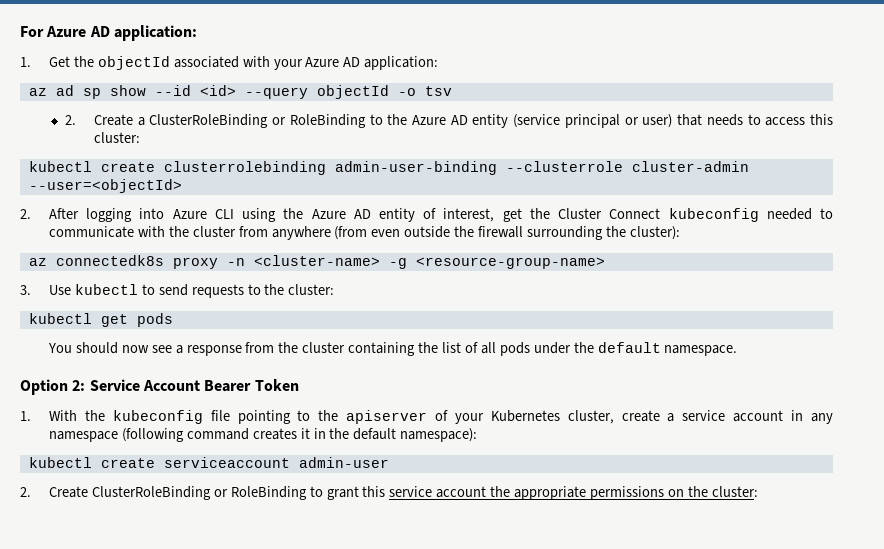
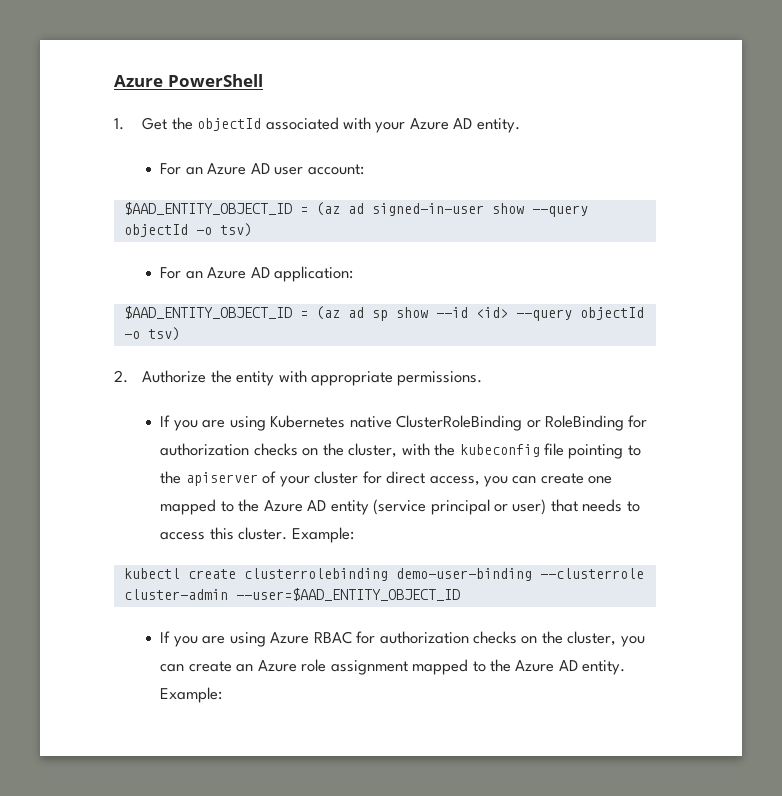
[20,25,197,41] For Azure AD application: -> [114,74,263,87] Azure PowerShell
[364,56,439,70] [28,88,47,96] application: // az -> [476,118,520,133] [160,163,364,175] [123,202,588,217] [123,223,252,237] [160,266,354,282] [123,306,340,320] entity. // For an Azure AD user account: // $AAD_ENTITY_OBJECT_ID = (az ad signed-in-user show --query objectId -o tsv) // For an Azure AD application: // $AAD_ENTITY_OBJECT_ID = (az
[424,86,452,96] [64,114,366,128] tsv // 2. Create a ClusterRoleBinding or RoleBinding -> [147,327,180,341] [114,370,483,386] [160,415,648,431] [160,443,641,459] [160,471,613,487] [160,499,217,515] tsv) // 2. Authorize the entity with appropriate permissions. // If you are using Kubernetes native ClusterRoleBinding or RoleBinding for authorization checks on the cluster, with the kubeconfig file pointing to the apiserver of your cluster for direct access, you can create one mapped
[93,132,140,143] cluster: -> [238,527,354,543] cluster. Example:
[334,161,497,175] admin-user-binding -> [395,568,532,581] demo-user-binding
[28,179,182,193] [20,208,834,222] [48,226,680,240] [28,255,605,269] [20,284,335,298] [28,313,173,327] [47,342,738,356] [20,379,299,395] [20,410,833,424] [48,428,478,442] [28,457,389,468] [20,486,758,500] --user=<objectId> // 2. After logging into Azure CLI using the Azure AD entity of interest, get the Cluster Connect kubeconfig needed to communicate with the cluster from anywhere (from even outside the firewall surrounding the cluster): // az connectedk8s proxy -n <cluster-name> -g <resource-group-name> // 3. Use kubectl to send requests to the cluster: // kubectl get pods // You should now see a response from the cluster containing the list of all pods under the default namespace. // Option 2: Service Account Bearer Token // 1. With the kubeconfig file pointing to the apiserver of your Kubernetes cluster, create a service account in any namespace (following command creates it in the default namespace): // kubectl create serviceaccount admin-user // 2. Create ClusterRoleBinding or RoleBinding to grant this service account the appropriate permissions on the cluster: -> [235,588,460,601] [160,631,645,647] [160,659,626,675] [160,687,223,703] --user=$AAD_ENTITY_OBJECT_ID // If you are using Azure RBAC for authorization checks on the cluster, you can create an Azure role assignment mapped to the Azure AD entity. Example:

